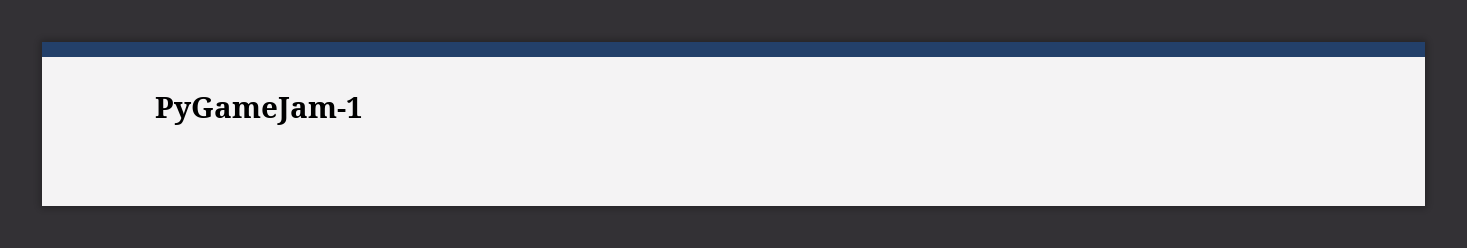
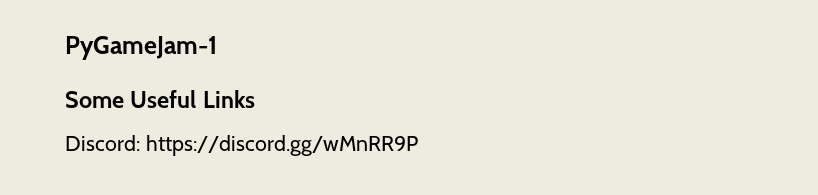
(362, 111) none -> [65,90,255,108] [65,135,418,156] // Some Useful Links // Discord: https://discord.gg/wMnRR9P

